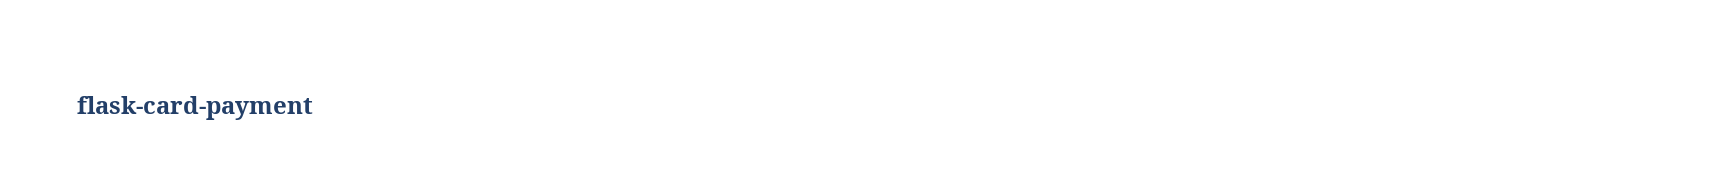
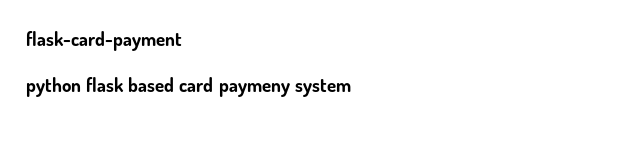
(313, 108) none -> [26,77,351,97] // python flask based card paymeny system

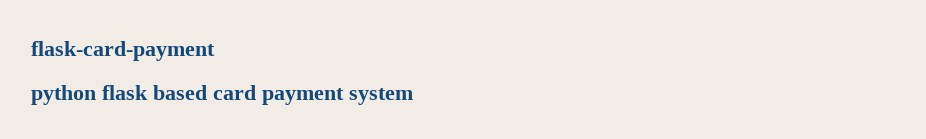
[218,83,290,97] paymeny -> [262,88,344,105] payment

